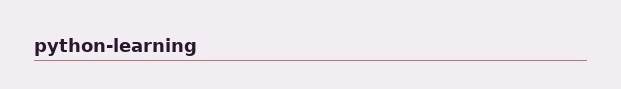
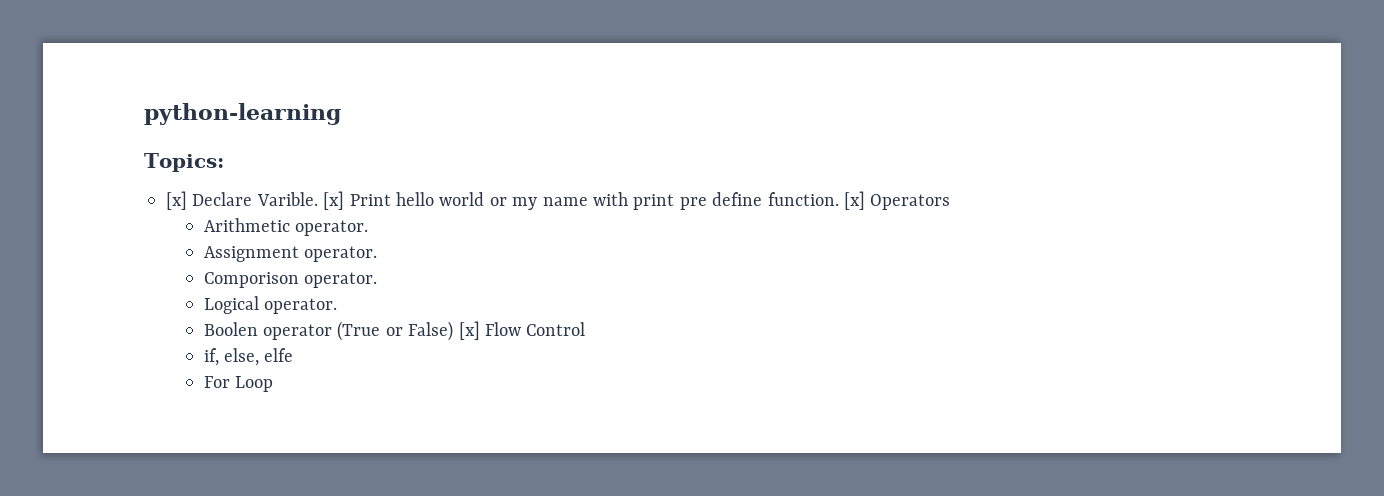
(197, 47) none -> [144,153,224,172] [166,191,951,210] [203,218,368,236] [203,246,377,262] [203,272,377,288] [203,296,337,314] [203,321,586,341] [203,348,294,366] [203,376,273,392] // Topics: // [x] Declare Varible. [x] Print hello world or my name with print pre define function. [x] Operators // Arithmetic operator. // Assignment operator. // Comporison operator. // Logical operator. // Boolen operator (True or False) [x] Flow Control // if, else, elfe // For Loop

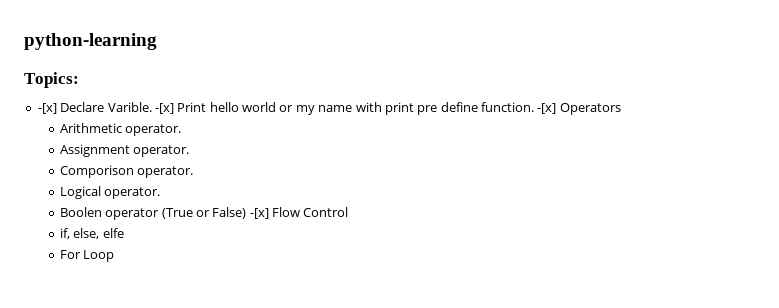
[166,191,187,210] [x] -> [37,103,57,114] -[x]
[323,191,345,210] [x] -> [154,103,174,114] -[x]
[843,191,865,210] [x] -> [537,103,557,114] -[x]
[458,321,480,340] [x] -> [249,208,269,219] -[x]

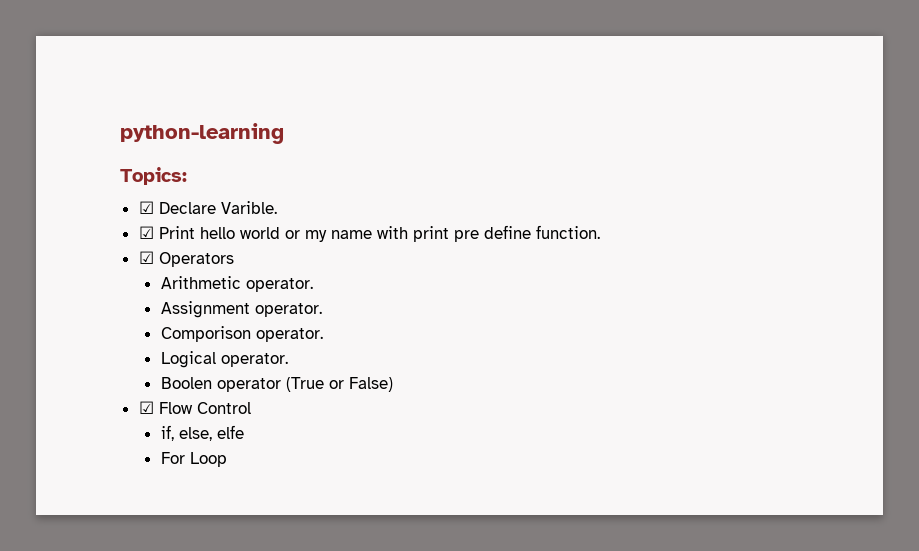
[37,103,57,114] -[x] -> [138,201,154,214] ☑
[154,103,174,114] -[x] -> [138,226,154,239] // ☑
[537,103,557,114] -[x] -> [138,251,154,264] // ☑
[249,208,269,219] -[x] -> [138,401,154,414] // ☑

